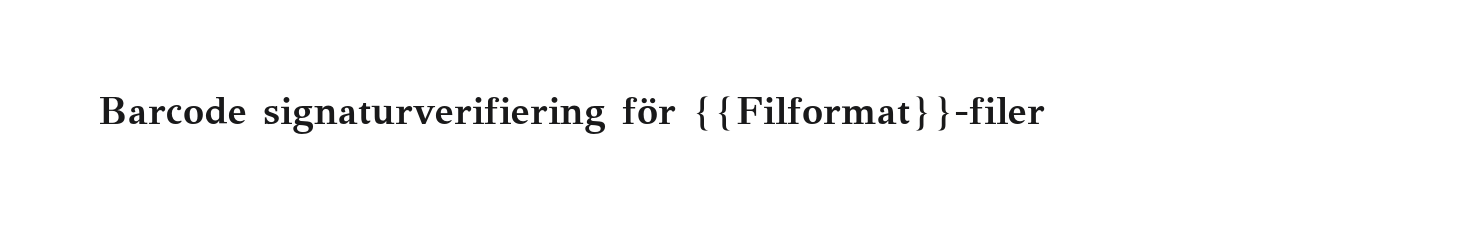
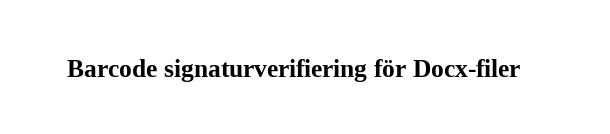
[691,96,1045,131] {{Filformat}}-filer -> [412,59,520,77] Docx-filer

